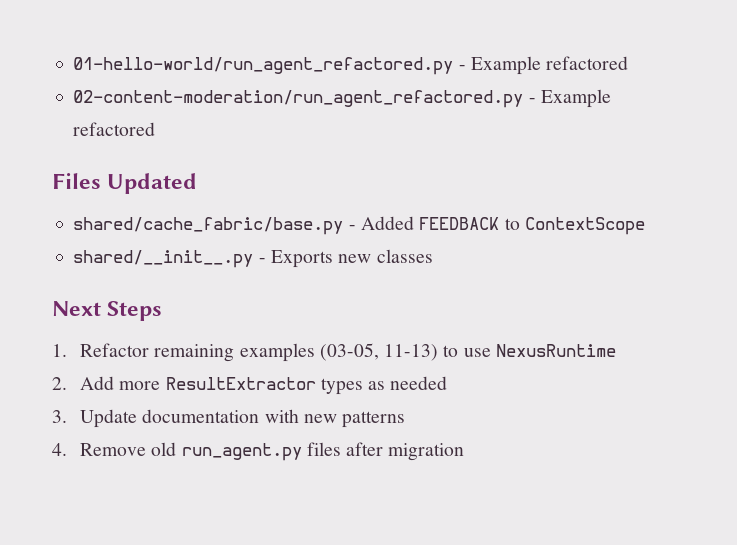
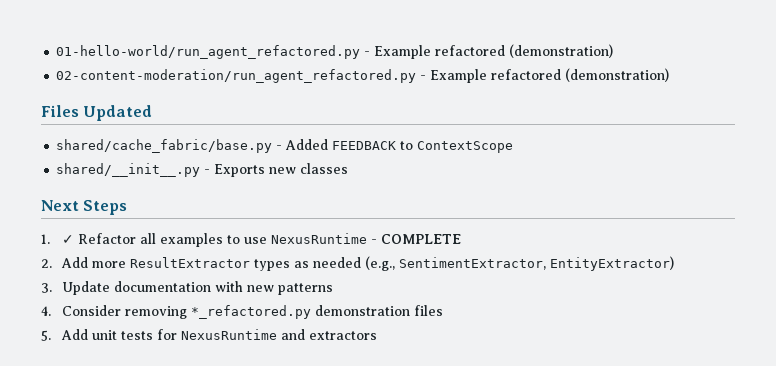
(629, 63) none -> [509,44,614,58] (demonstration)
(156, 129) none -> [565,68,670,82] (demonstration)
[80,343,439,362] Refactor remaining examples (03-05, 11-13) -> [62,233,224,247] ✓ Refactor all examples
(617, 350) none -> [371,234,462,244] - COMPLETE
(448, 383) none -> [365,256,675,271] (e.g., SentimentExtractor, EntityExtractor)
[80,442,465,461] Remove old run_agent.py files after migration -> [62,305,444,319] [41,329,378,341] Consider removing *_refactored.py demonstration files // 5. Add unit tests for NexusRuntime and extractors

